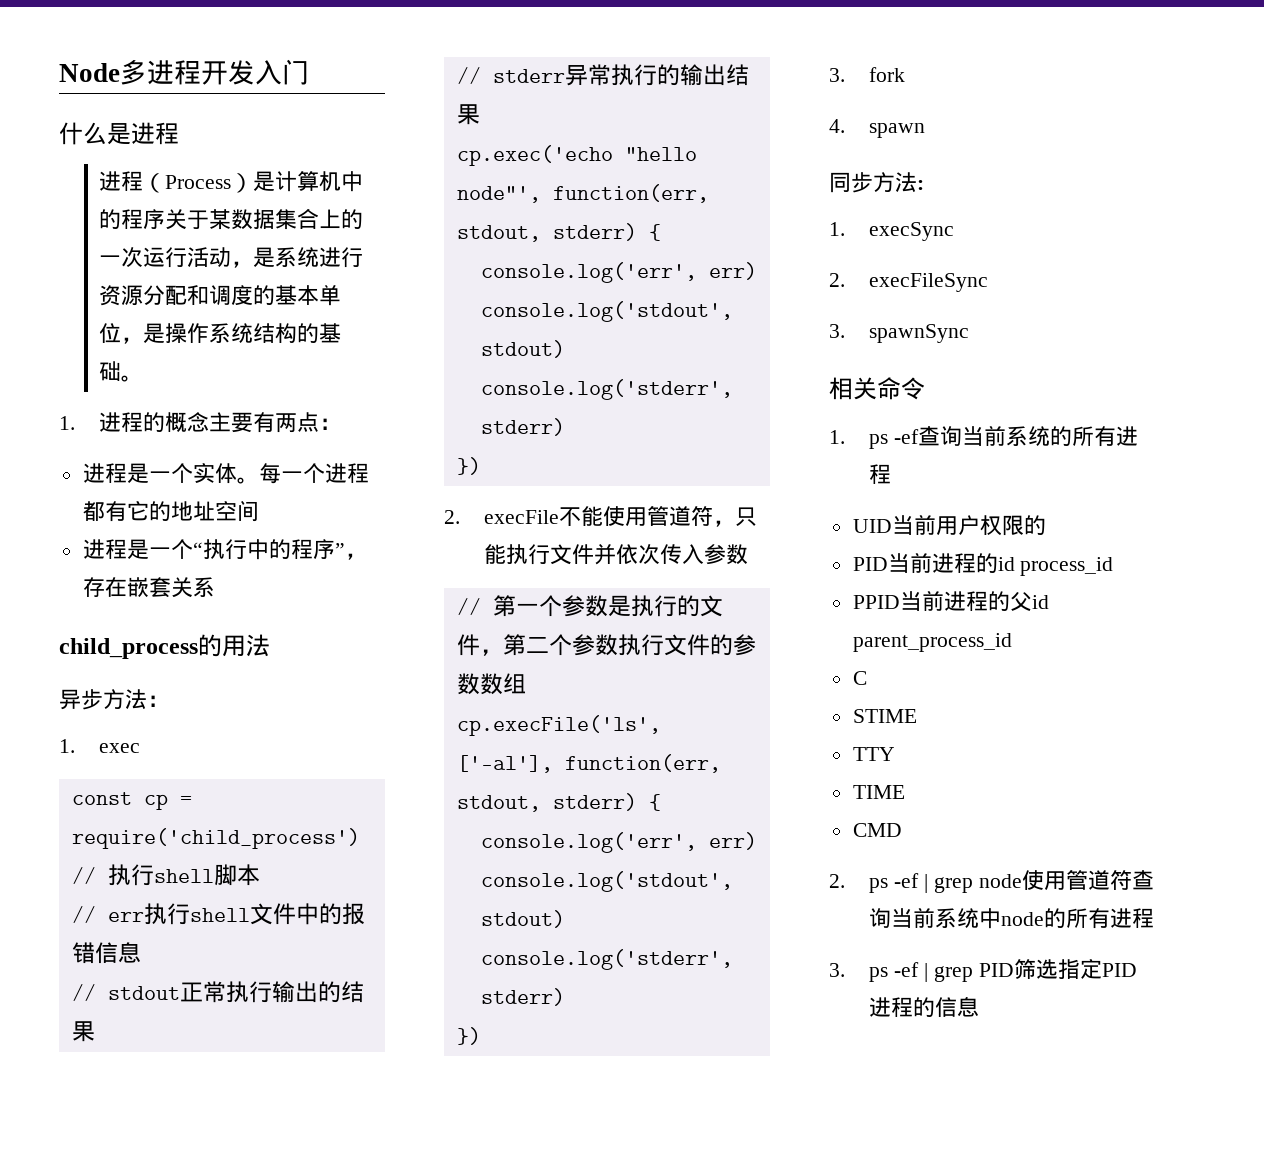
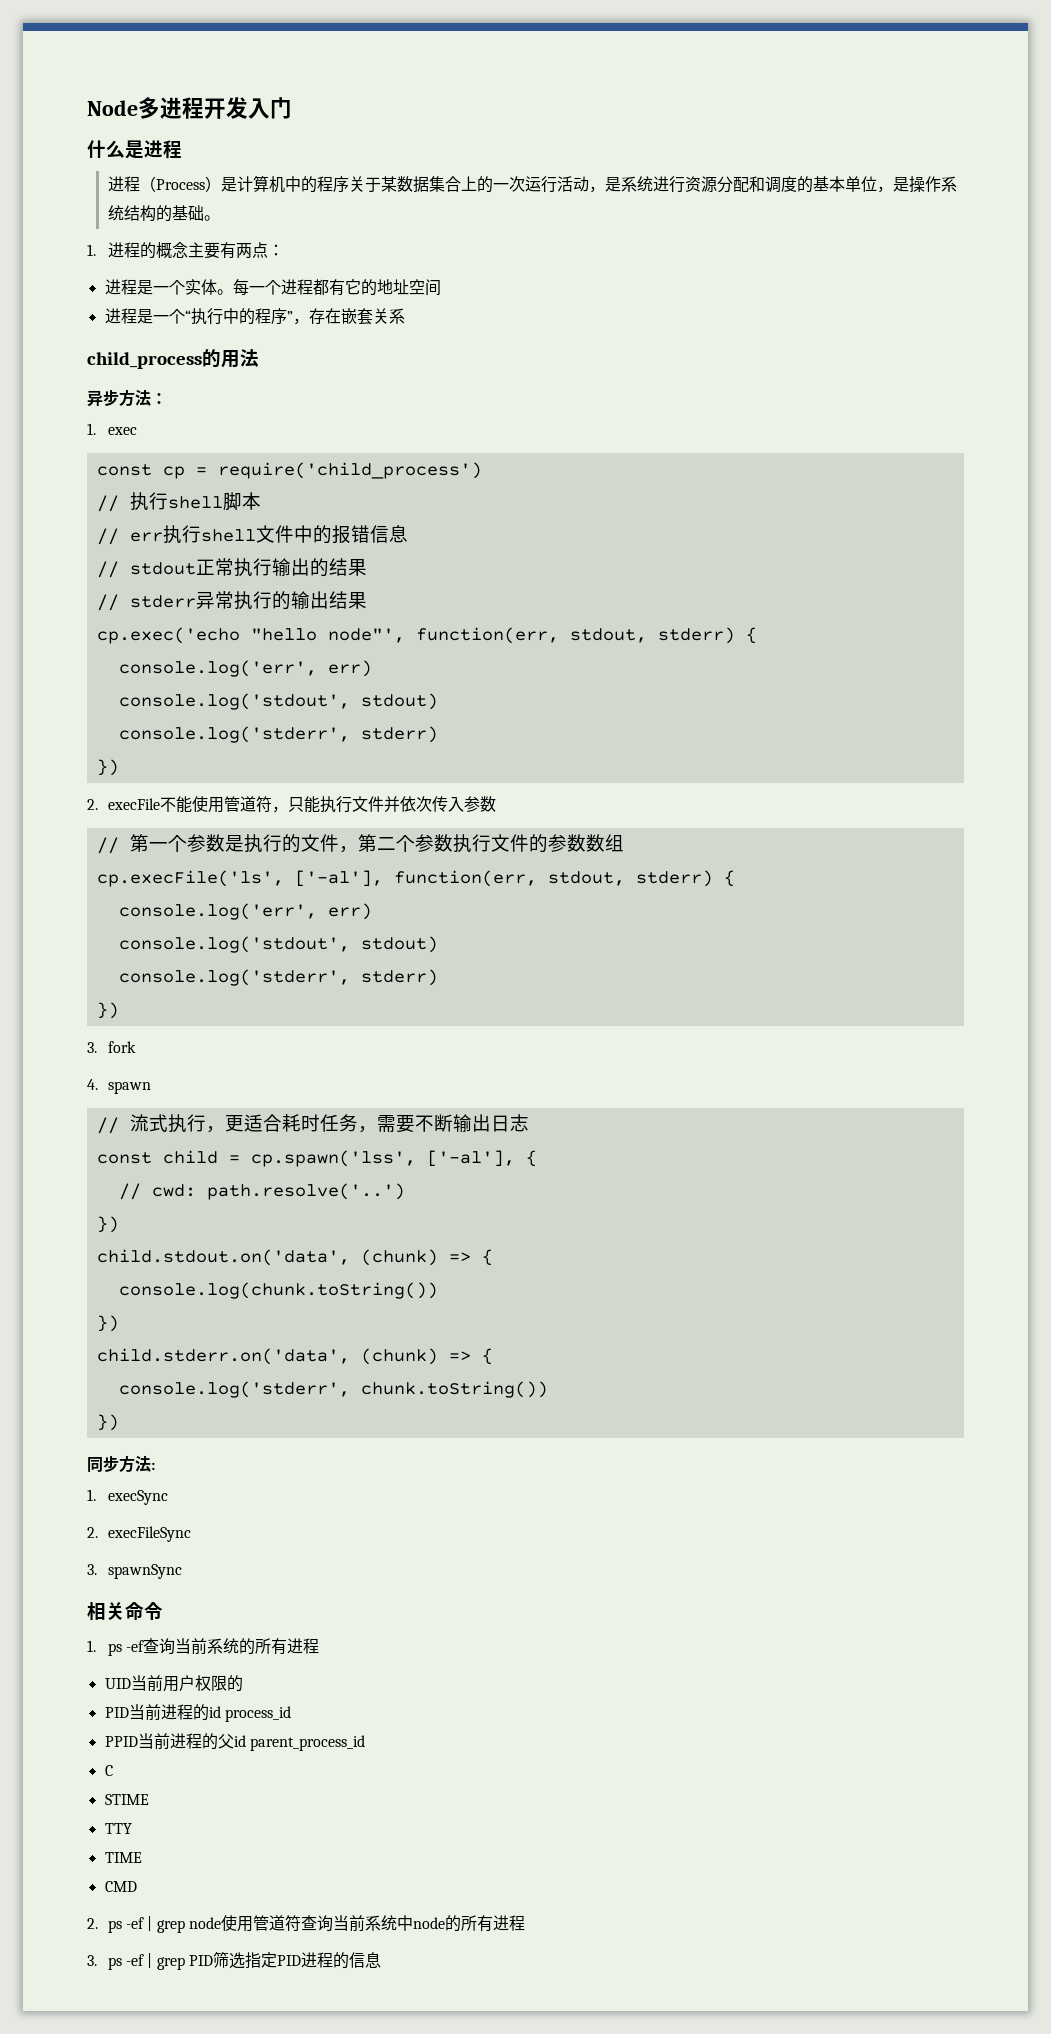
(926, 130) none -> [96,1114,529,1134] [96,1150,537,1167] [118,1183,405,1200] [96,1216,119,1233] [96,1249,493,1266] [118,1282,438,1299] [96,1315,119,1332] [96,1348,493,1365] [118,1381,548,1398] [96,1414,119,1431] // // 流式执行，更适合耗时任务，需要不断输出日志 // const child = cp.spawn('lss', ['-al'], { // // cwd: path.resolve('..') // }) // child.stdout.on('data', (chunk) => { // console.log(chunk.toString()) // }) // child.stderr.on('data', (chunk) => { // console.log('stderr', chunk.toString()) // })

